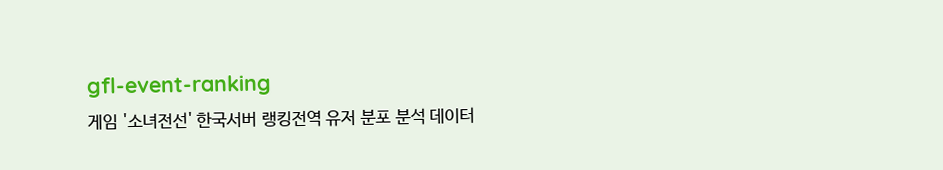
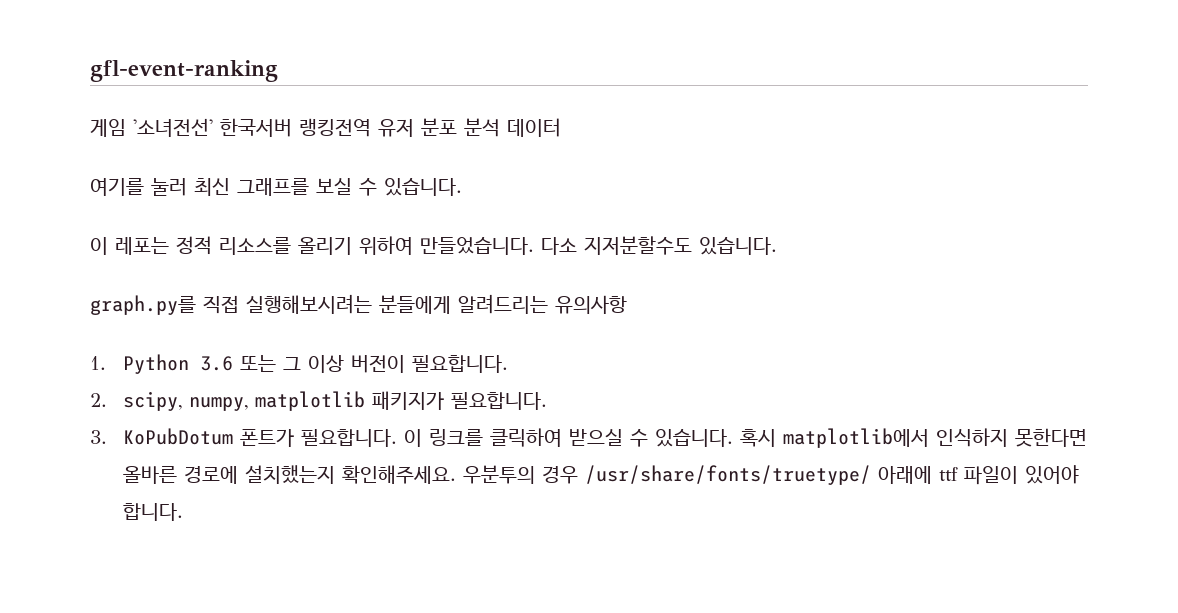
(476, 115) none -> [90,178,462,196] [90,236,777,255] [90,294,627,315] [90,354,508,374] [90,391,547,411] [90,428,1087,448] [122,465,1079,485] [122,503,183,521] // 여기를 눌러 최신 그래프를 보실 수 있습니다. // 이 레포는 정적 리소스를 올리기 위하여 만들었습니다. 다소 지저분할수도 있습니다. // graph.py를 직접 실행해보시려는 분들에게 알려드리는 유의사항 // 1. Python 3.6 또는 그 이상 버전이 필요합니다. // 2. scipy, numpy, matplotlib 패키지가 필요합니다. // 3. KoPubDotum 폰트가 필요합니다. 이 링크를 클릭하여 받으실 수 있습니다. 혹시 matplotlib에서 인식하지 못한다면 올바른 경로에 설치했는지 확인해주세요. 우분투의 경우 /usr/share/fonts/truetype/ 아래에 ttf 파일이 있어야 합니다.

